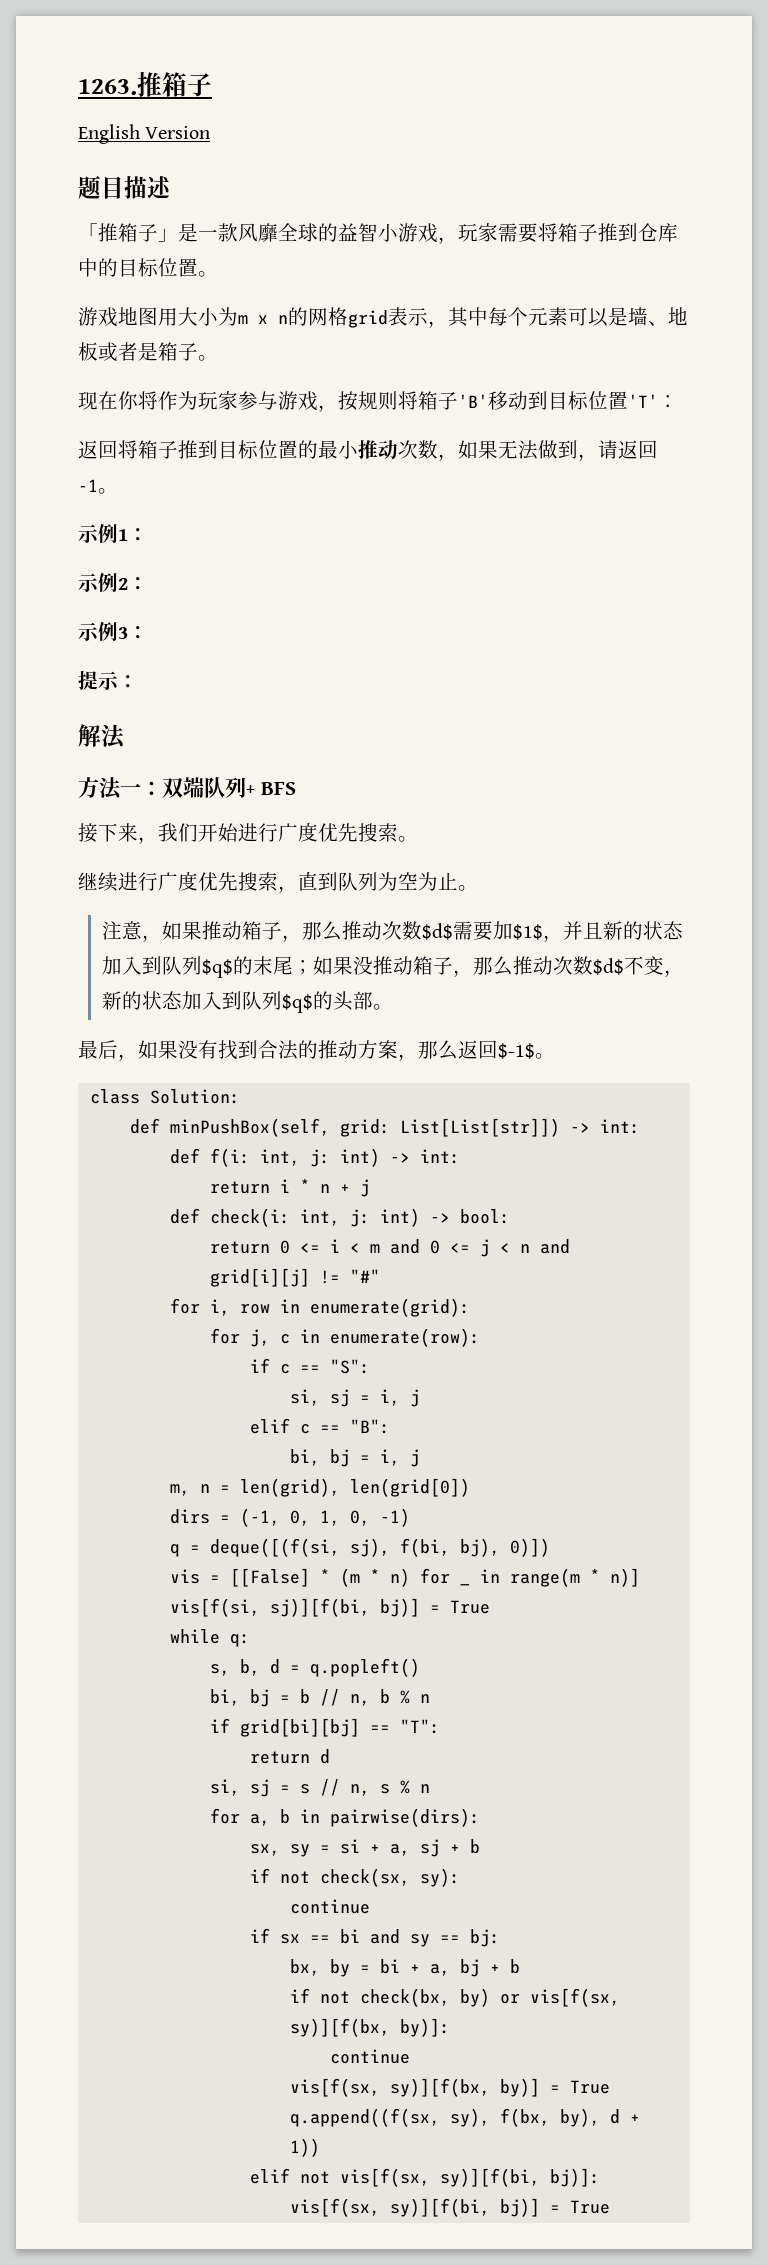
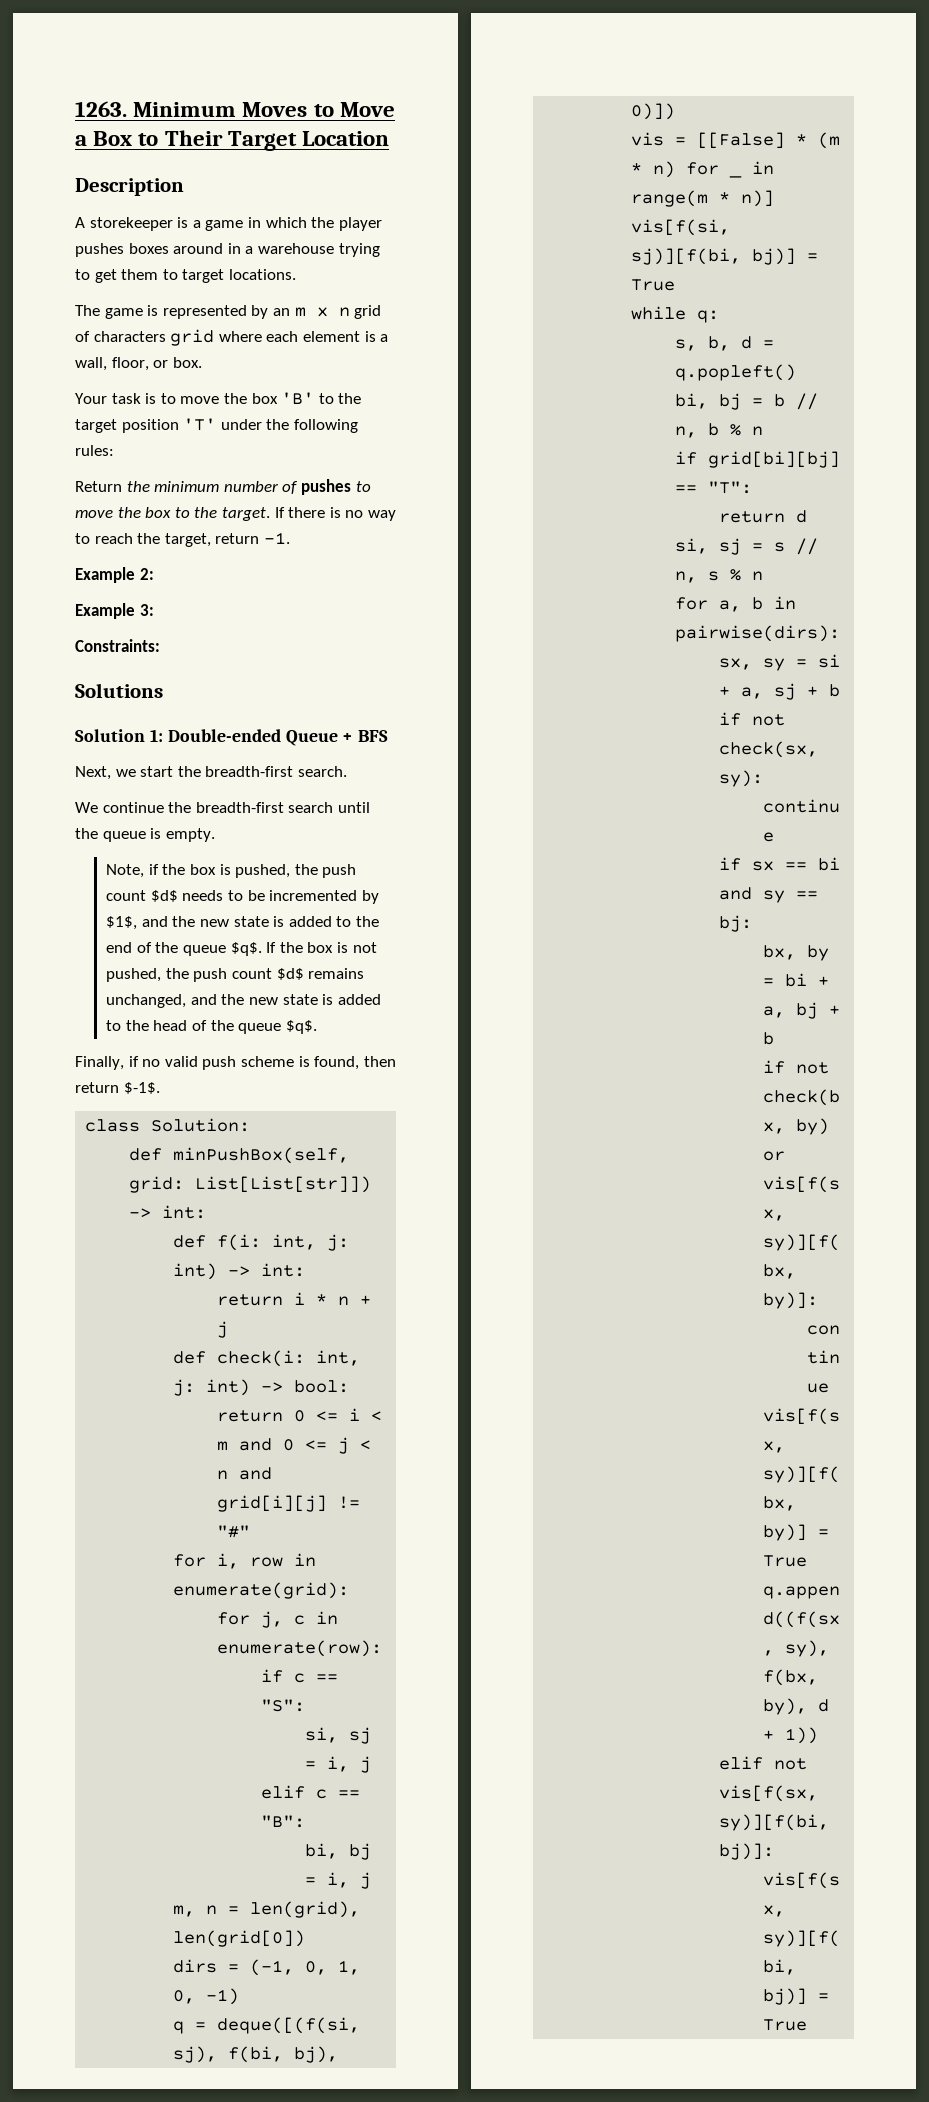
[137,72,212,97] [78,124,211,144] [78,175,171,199] [78,223,678,244] [78,258,218,277] [78,307,688,328] [78,342,218,362] [78,391,678,412] [78,440,658,461] [78,479,118,494] [78,524,148,543] [78,573,148,592] [78,622,148,641] [78,670,138,690] [78,724,126,749] [78,777,296,800] [78,823,418,844] [78,871,478,893] [101,921,683,942] [101,956,684,978] [101,991,393,1013] [78,1040,555,1061] 推箱子 // English Version // 题目描述 // 「推箱子」是一款风靡全球的益智小游戏，玩家需要将箱子推到仓库中的目标位置。 // 游戏地图用大小为m x n的网格grid表示，其中每个元素可以是墙、地板或者是箱子。 // 现在你将作为玩家参与游戏，按规则将箱子'B'移动到目标位置'T'： // 返回将箱子推到目标位置的最小推动次数，如果无法做到，请返回-1。 // 示例1： // 示例2： // 示例3： // 提示： // 解法 // 方法一：双端队列+ BFS // 接下来，我们开始进行广度优先搜索。 // 继续进行广度优先搜索，直到队列为空为止。 // 注意，如果推动箱子，那么推动次数$d$需要加$1$，并且新的状态加入到队列$q$的末尾；如果没推动箱子，那么推动次数$d$不变，新的状态加入到队列$q$的头部。 // 最后，如果没有找到合法的推动方案，那么返回$-1$。 -> [133,102,395,117] [75,130,390,151] [75,178,184,196] [75,217,382,231] [75,243,380,257] [75,269,296,283] [75,305,382,319] [75,329,389,346] [75,357,202,371] [75,392,362,404] [75,418,358,433] [75,445,114,456] [75,479,371,495] [75,507,396,521] [75,532,290,547] [75,567,154,583] [75,603,154,619] [75,639,160,652] [75,683,163,698] [75,729,389,746] [75,766,347,780] [75,802,370,813] [75,828,215,842] [106,864,357,878] [106,890,379,904] [106,916,379,930] [106,942,377,956] [106,968,365,982] [106,994,381,1008] [106,1020,317,1034] [75,1056,396,1070] [75,1082,160,1094] Minimum Moves to Move a Box to Their Target Location // Description // A storekeeper is a game in which the player pushes boxes around in a warehouse trying to get them to target locations. // The game is represented by an m x n grid of characters grid where each element is a wall, floor, or box. // Your task is to move the box 'B' to the target position 'T' under the following rules: // Return the minimum number of pushes to move the box to the target. If there is no way to reach the target, return -1. // Example 2: // Example 3: // Constraints: // Solutions // Solution 1: Double-ended Queue + BFS // Next, we start the breadth-first search. // We continue the breadth-first search until the queue is empty. // Note, if the box is pushed, the push count $d$ needs to be incremented by $1$, and the new state is added to the end of the queue $q$. If the box is not pushed, the push count $d$ remains unchanged, and the new state is added to the head of the queue $q$. // Finally, if no valid push scheme is found, then return $-1$.

